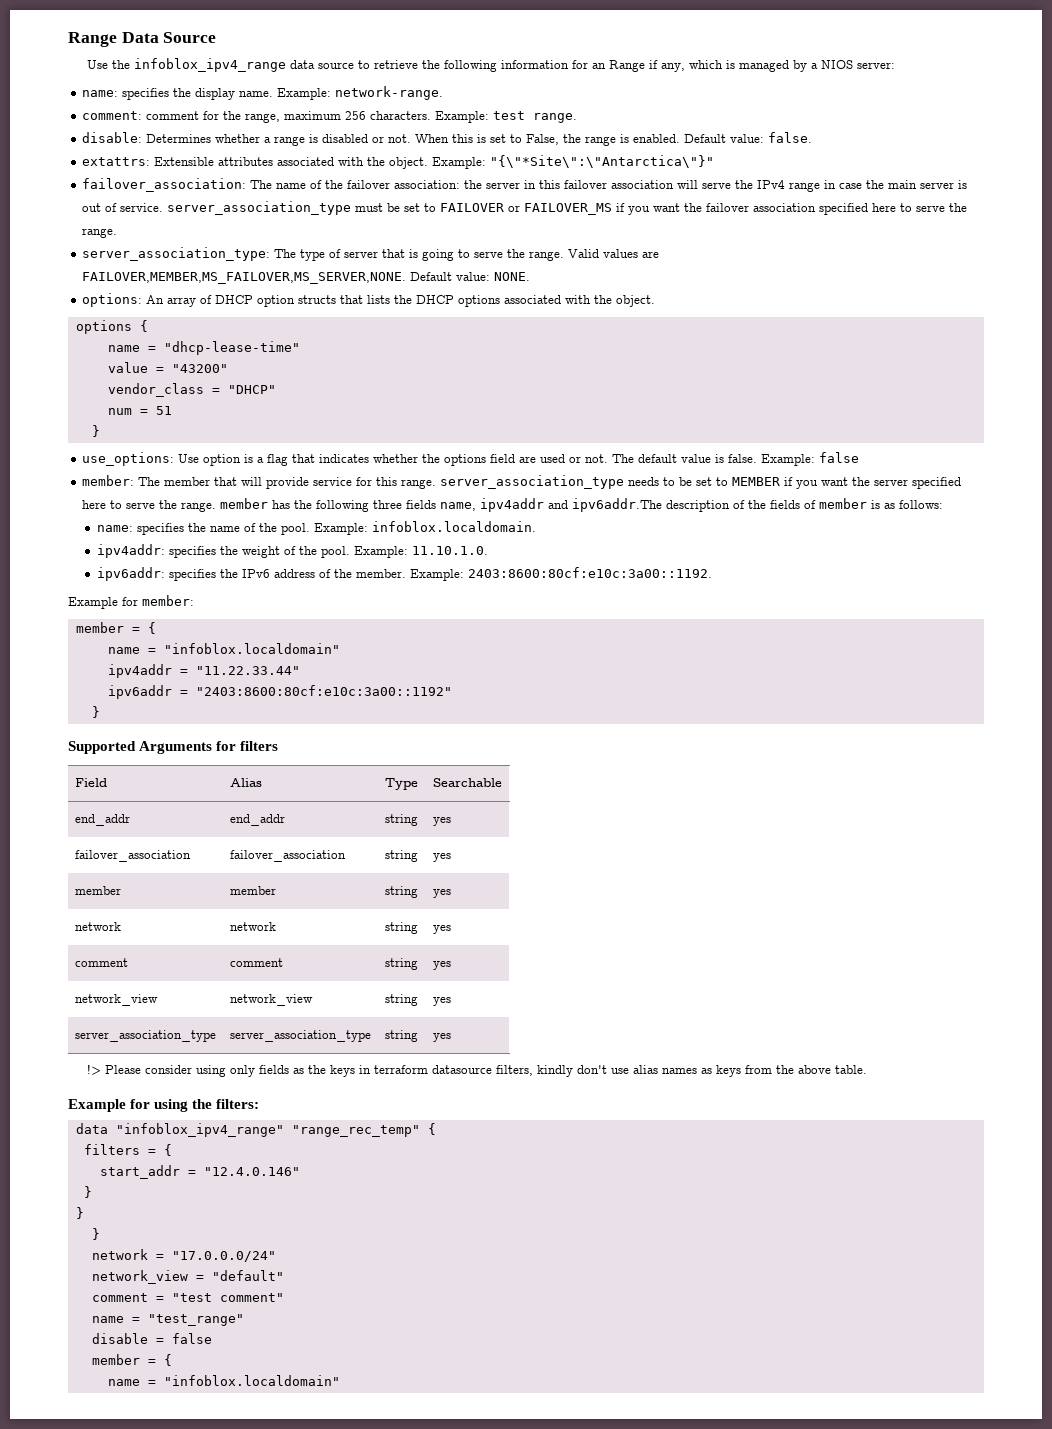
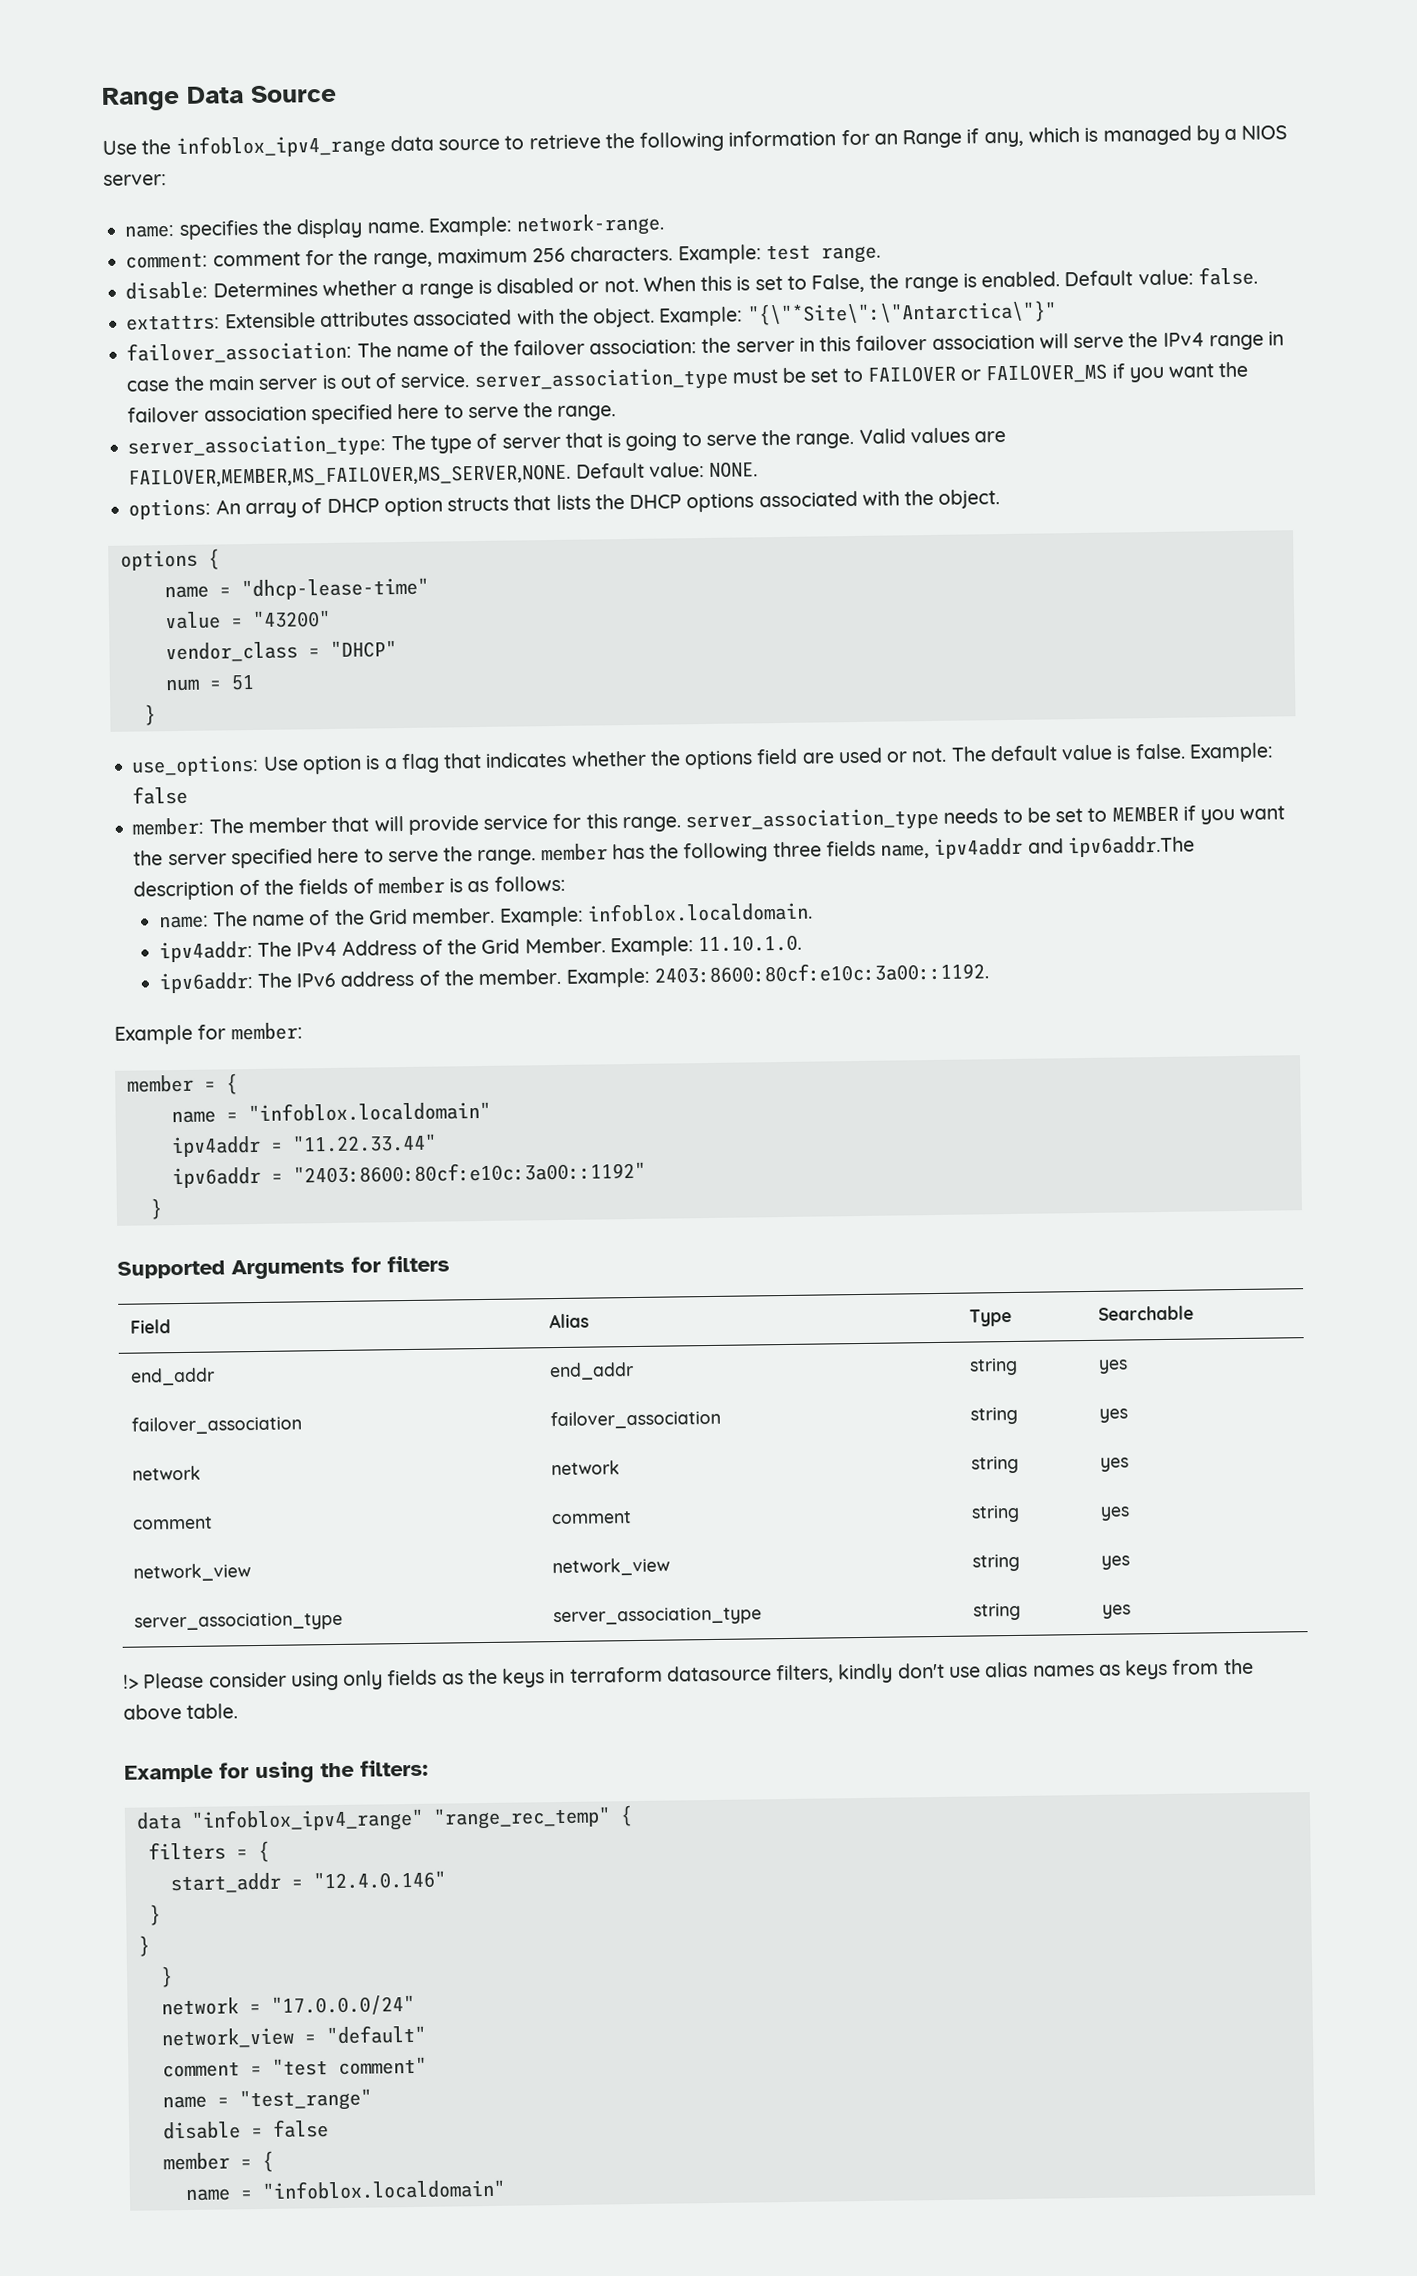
[136,523,310,535] specifies the name of the pool. -> [211,907,496,927] The name of the Grid member.
[168,546,350,558] specifies the weight of the pool. -> [256,937,606,957] The IPv4 Address of the Grid Member.
[168,569,238,581] specifies the -> [256,972,292,988] The
[74,886,121,895] [229,886,276,895] [384,886,418,898] [432,889,451,898] // member | member | string | yes -> (1128, 1415) none

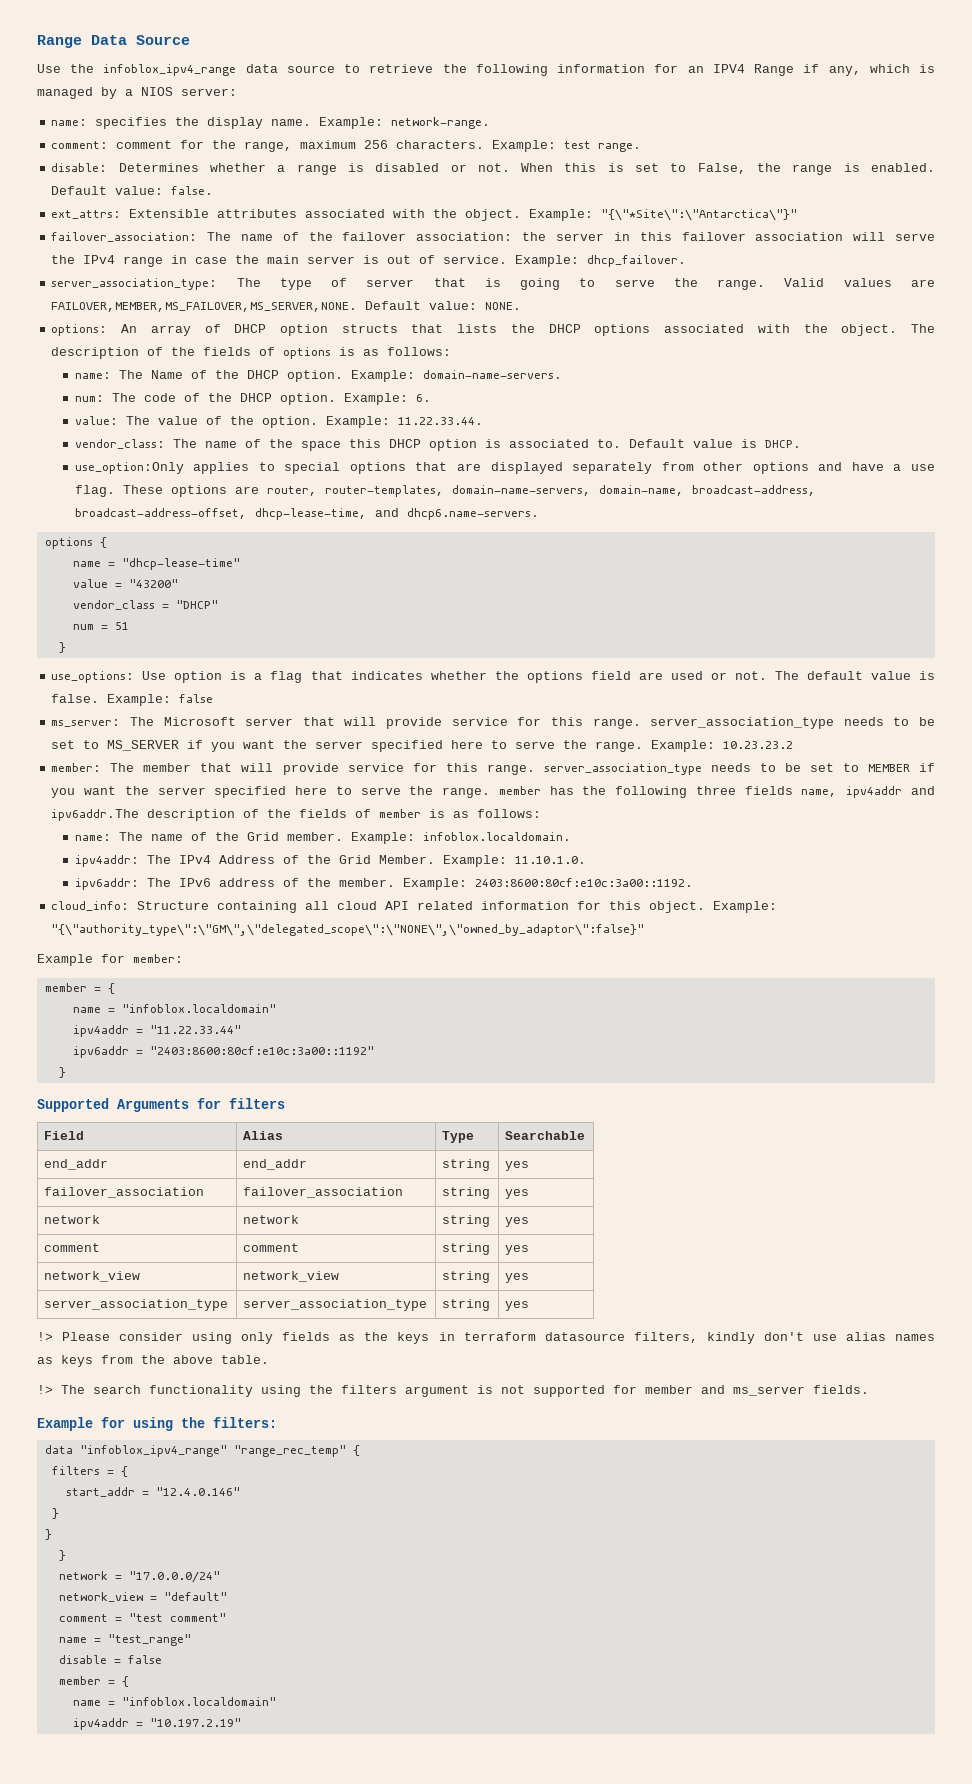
(898, 139) none -> [712,64,745,73] IPV4
[126,314,221,331] extattrs: -> [51,210,122,219] ext_attrs:
[473,361,1249,393] [127,401,617,425] server_association_type must be set to FAILOVER or FAILOVER_MS if you want the failover association specified here to serve the range. -> [515,255,687,267] Example: dhcp_failover.
(1001, 499) none -> [911,324,936,333] [51,347,452,359] [74,370,562,382] [74,393,431,405] [74,416,483,428] [74,439,801,451] [74,462,935,474] [74,485,816,497] [74,508,539,520] The description of the fields of options is as follows: // name: The Name of the DHCP option. Example: domain-name-servers. // num: The code of the DHCP option. Example: 6. // value: The value of the option. Example: 11.22.33.44. // vendor_class: The name of the space this DHCP option is associated to. Default value is DHCP. // use_option:Only applies to special options that are displayed separately from other options and have a use flag. These options are router, router-templates, domain-name-servers, domain-name, broadcast-address, broadcast-address-offset, dhcp-lease-time, and dhcp6.name-servers.
(189, 795) none -> [51,717,936,729] [51,740,794,752] // ms_server: The Microsoft server that will provide service for this range. server_association_type needs to be set to MS_SERVER if you want the server specified here to serve the range. Example: 10.23.23.2
(989, 972) none -> [51,901,778,913] [51,924,645,936] // cloud_info: Structure containing all cloud API related information for this object. Example: "{\"authority_type\":\"GM\",\"delegated_scope\":\"NONE\",\"owned_by_adaptor\":false}"
(239, 1711) none -> [37,1385,869,1397] // !> The search functionality using the filters argument is not supported for member and ms_server fields.
(506, 2189) none -> [72,1718,241,1730] // ipv4addr = "10.197.2.19"

